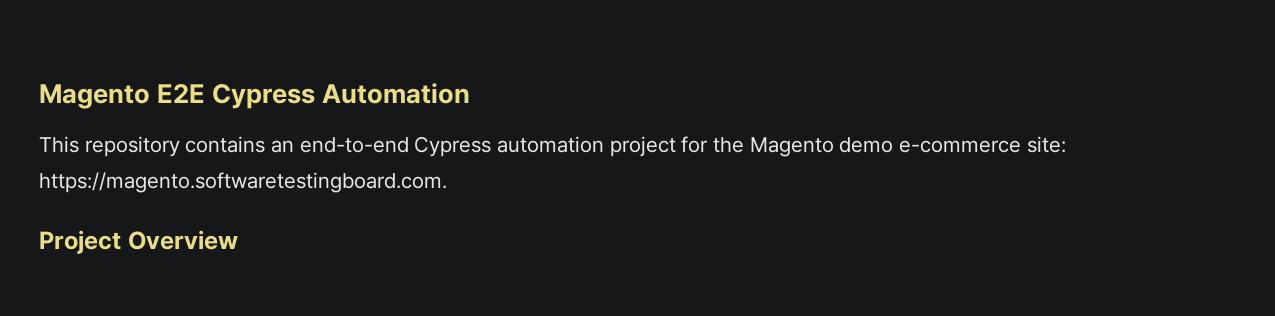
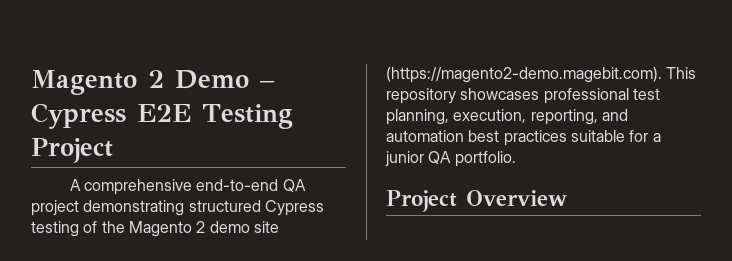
[39,83,471,109] [39,136,1066,157] [39,172,447,193] Magento E2E Cypress Automation // This repository contains an end-to-end Cypress automation project for the Magento demo e-commerce site: https://magento.softwaretestingboard.com. -> [31,70,275,95] [31,103,293,129] [31,138,113,163] [69,179,306,195] [31,200,324,216] [31,221,279,237] [386,67,697,83] [386,88,660,104] [386,109,628,125] [386,130,661,146] [385,151,516,167] Magento 2 Demo – Cypress E2E Testing Project // A comprehensive end-to-end QA project demonstrating structured Cypress testing of the Magento 2 demo site (https://magento2-demo.magebit.com). This repository showcases professional test planning, execution, reporting, and automation best practices suitable for a junior QA portfolio.

